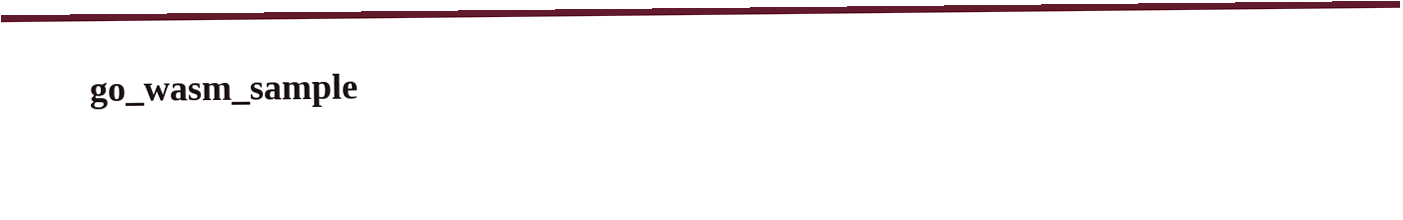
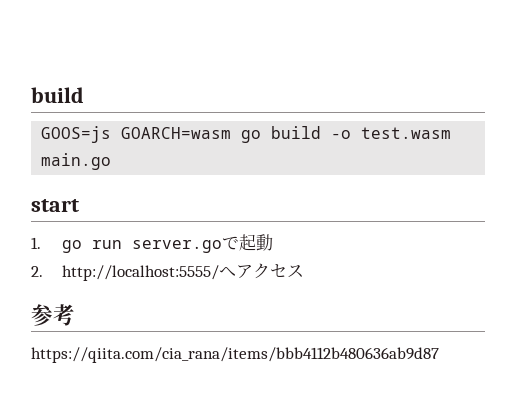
[89,73,358,110] go_wasm_sample -> [31,87,84,103] [41,126,452,143] [41,153,112,170] [31,199,79,212] [31,234,273,253] [31,263,304,281] [31,304,75,326] [31,347,439,363] build // GOOS=js GOARCH=wasm go build -o test.wasm main.go // start // 1. go run server.goで起動 // 2. http://localhost:5555/へアクセス // 参考 // https://qiita.com/cia_rana/items/bbb4112b480636ab9d87

